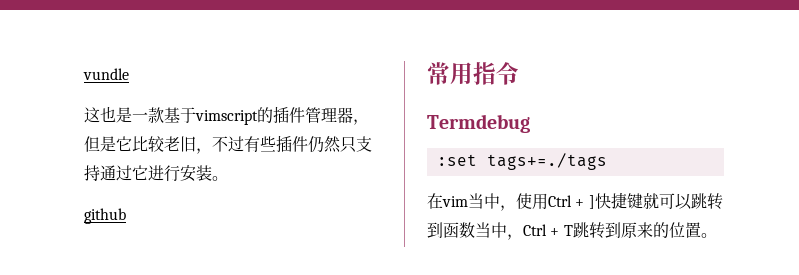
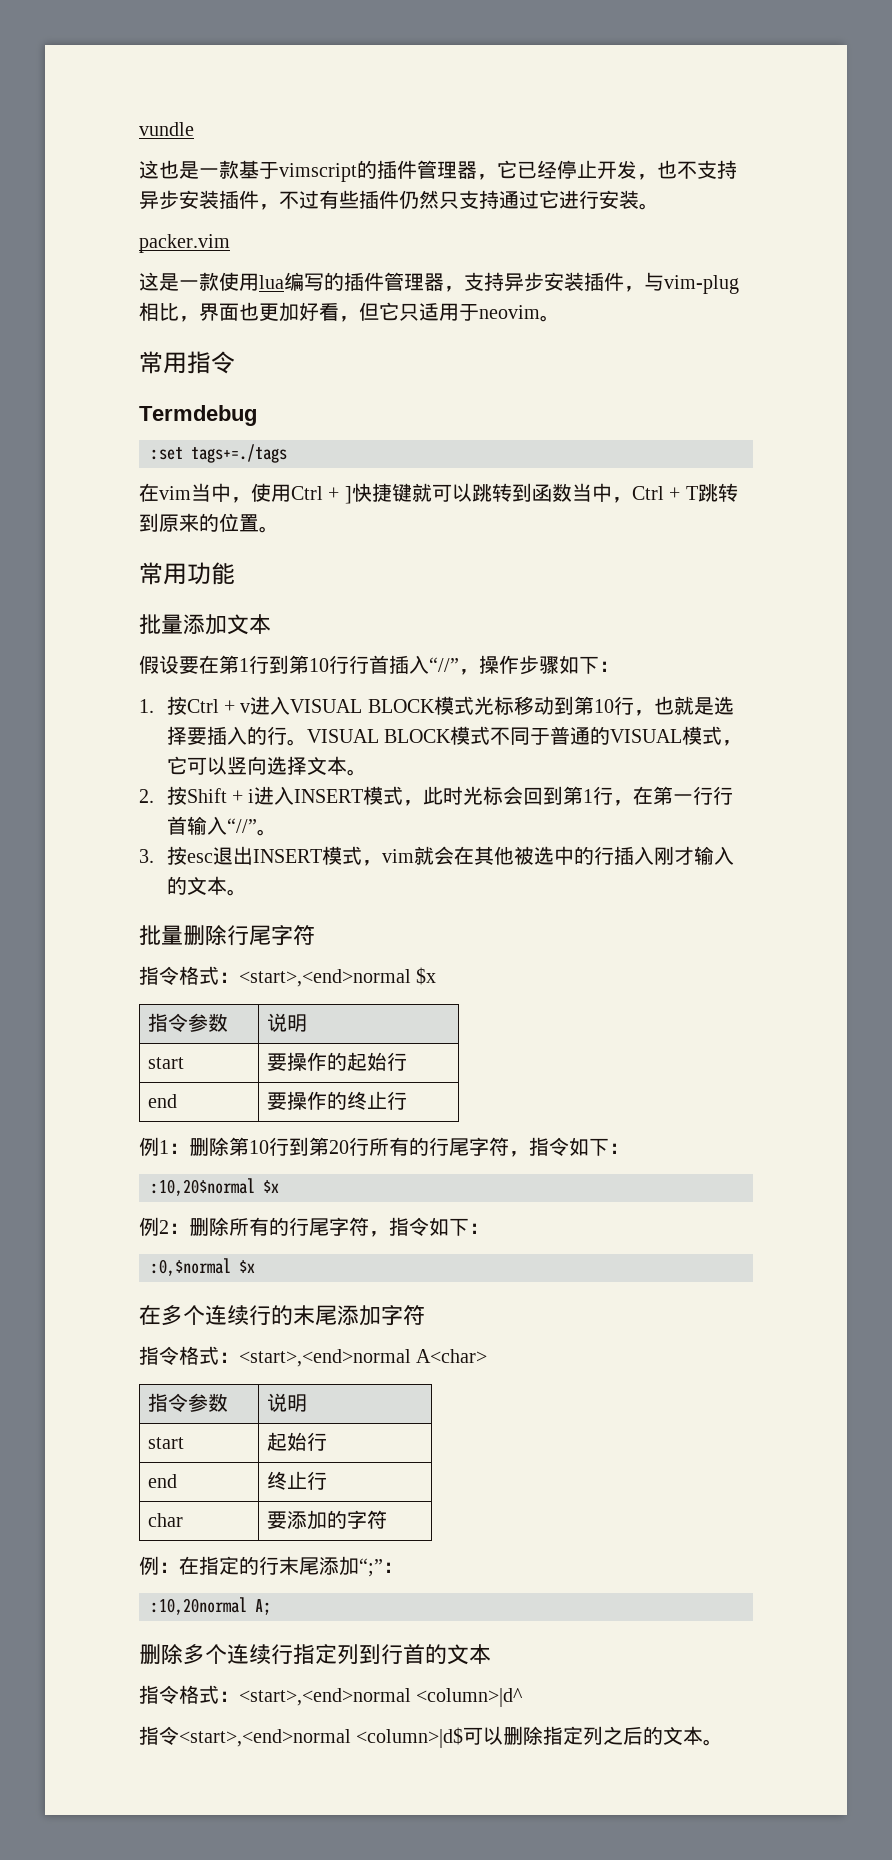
[84,136,196,152] 但是它比较老旧 -> [497,160,737,180] [139,190,259,210] 它已经停止开发，也不支持异步安装插件
[84,208,126,224] github -> [139,234,230,253] [139,272,739,294] [139,302,560,322] packer.vim // 这是一款使用lua编写的插件管理器，支持异步安装插件，与vim-plug相比，界面也更加好看，但它只适用于neovim。
(717, 235) none -> [139,562,235,585] [139,614,271,635] [139,655,619,675] [139,696,734,716] [166,726,743,746] [166,756,367,776] [139,786,734,806] [166,816,277,836] [139,846,734,866] [166,876,247,896] [139,925,315,946] [139,966,437,987] [147,1013,228,1032] [266,1013,307,1032] [147,1057,184,1069] [266,1052,407,1071] [147,1094,177,1108] [266,1091,407,1110] [139,1137,629,1157] [151,1178,279,1196] [139,1217,489,1237] [151,1258,255,1276] [139,1305,425,1326] [139,1346,488,1367] [147,1393,228,1412] [266,1393,307,1412] [147,1437,184,1449] [266,1432,327,1451] [147,1474,177,1488] [266,1471,327,1490] [147,1513,183,1527] [266,1510,387,1530] [139,1556,403,1577] [151,1597,271,1615] [139,1644,491,1665] [139,1685,524,1707] [139,1726,724,1748] // 常用功能 // 批量添加文本 // 假设要在第1行到第10行行首插入“//”，操作步骤如下： // 1.按Ctrl + v进入VISUAL BLOCK模式光标移动到第10行，也就是选择要插入的行。VISUAL BLOCK模式不同于普通的VISUAL模式，它可以竖向选择文本。 // 2.按Shift + i进入INSERT模式，此时光标会回到第1行，在第一行行首输入“//”。 // 3.按esc退出INSERT模式，vim就会在其他被选中的行插入刚才输入的文本。 // 批量删除行尾字符 // 指令格式：<start>,<end>normal $x // 指令参数 | 说明 // start | 要操作的起始行 // end | 要操作的终止行 // 例1：删除第10行到第20行所有的行尾字符，指令如下： // :10,20$normal $x // 例2：删除所有的行尾字符，指令如下： // :0,$normal $x // 在多个连续行的末尾添加字符 // 指令格式：<start>,<end>normal A<char> // 指令参数 | 说明 // start | 起始行 // end | 终止行 // char | 要添加的字符 // 例：在指定的行末尾添加“;”： // :10,20normal A; // 删除多个连续行指定列到行首的文本 // 指令格式：<start>,<end>normal <column>|d^ // 指令<start>,<end>normal <column>|d$可以删除指定列之后的文本。

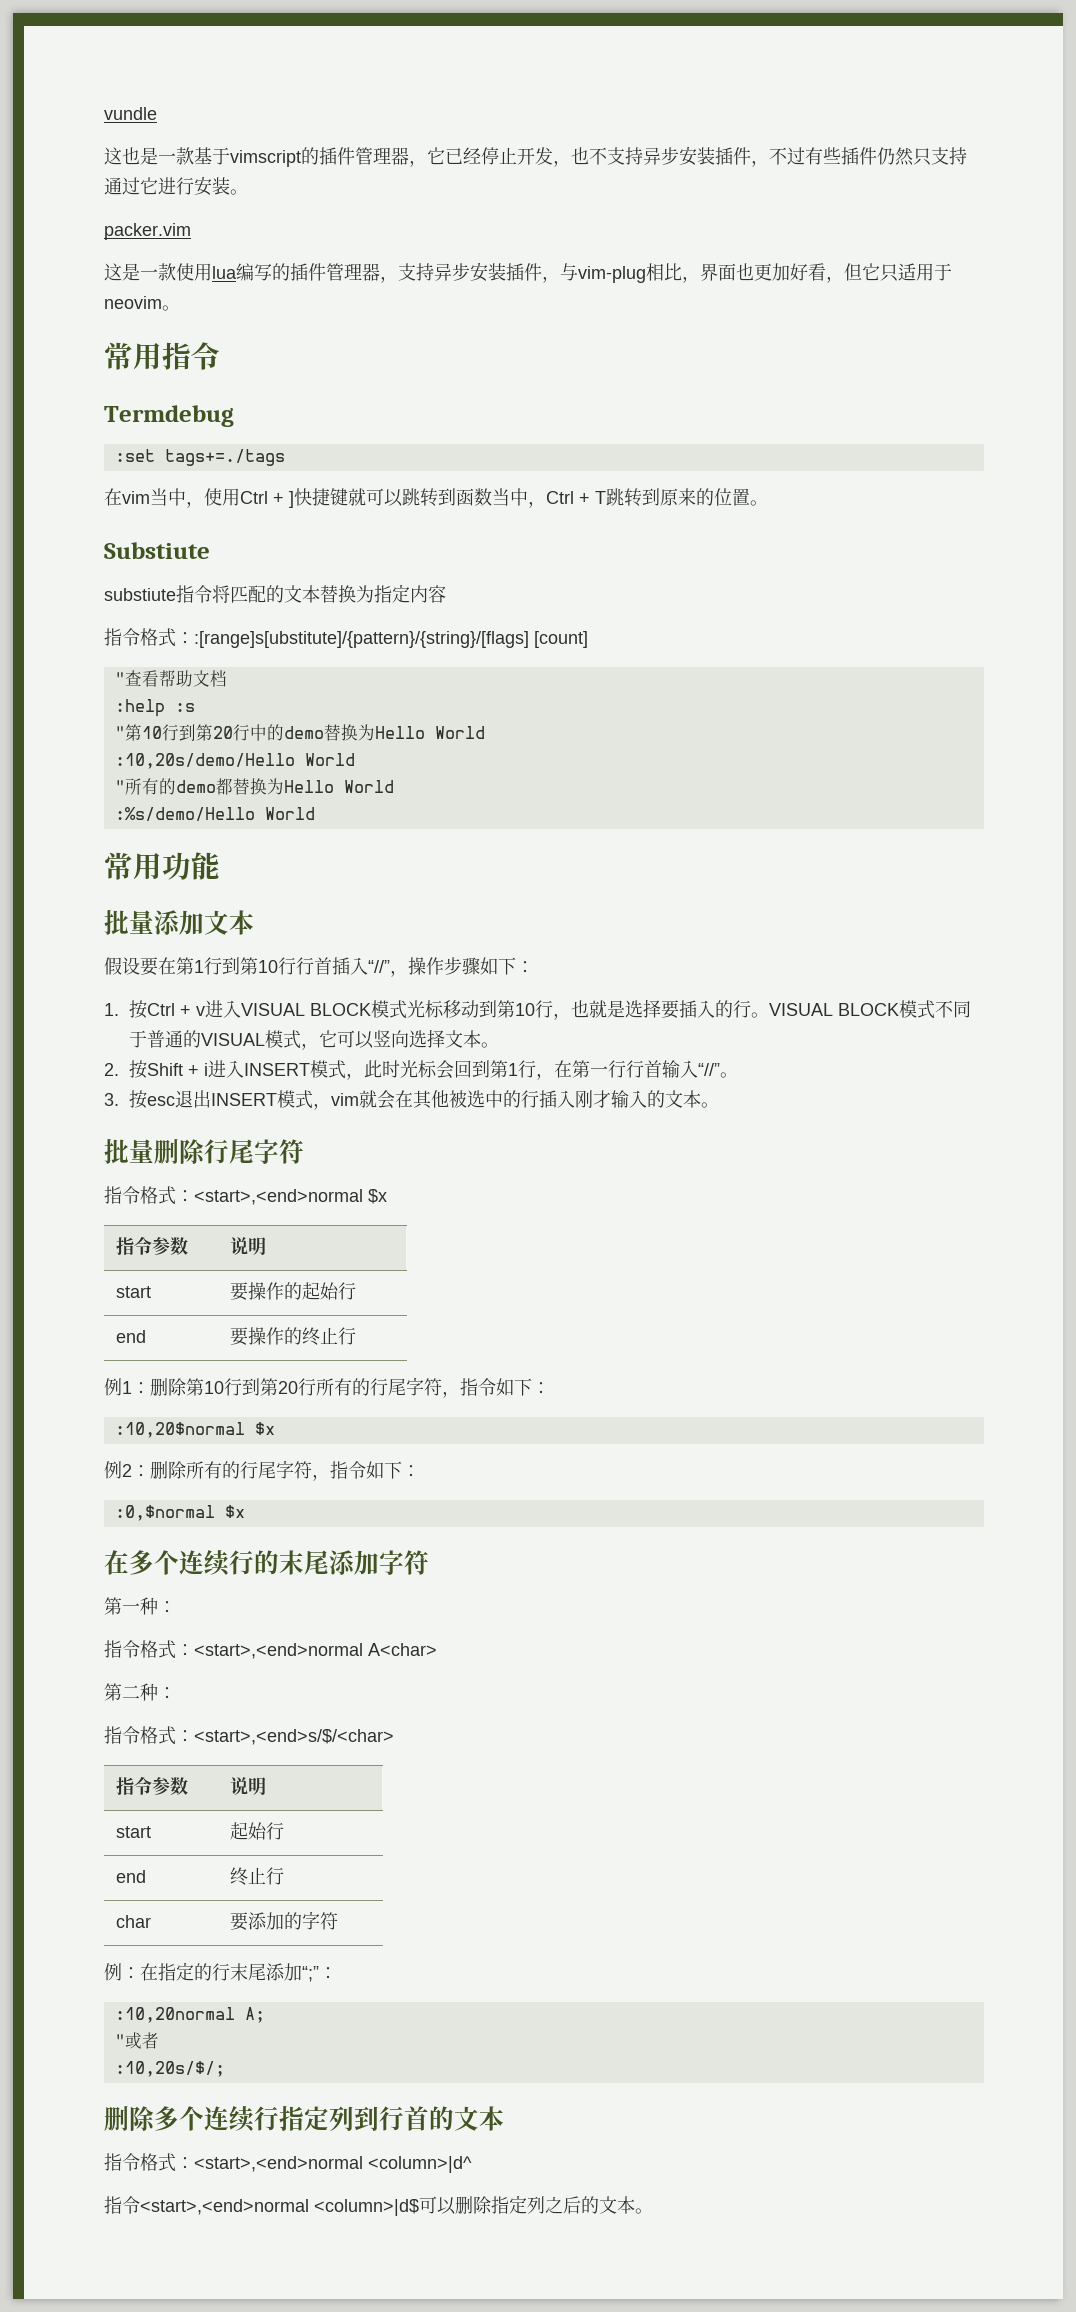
(279, 529) none -> [104,542,210,559] [104,584,446,603] [104,628,588,648] [114,670,227,687] [114,699,195,717] [114,724,485,741] [114,753,355,769] [114,778,394,795] [114,807,315,821] // Substiute // substiute指令将匹配的文本替换为指定内容 // 指令格式：:[range]s[ubstitute]/{pattern}/{string}/[flags] [count] // "查看帮助文档 // :help :s // "第10行到第20行中的demo替换为Hello World // :10,20s/demo/Hello World // "所有的demo都替换为Hello World // :%s/demo/Hello World
(425, 1315) none -> [104,1597,176,1615] // 第一种：
(488, 1356) none -> [104,1683,176,1701] [104,1726,394,1745] // 第二种： // 指令格式：<start>,<end>s/$/<char>
(271, 1607) none -> [114,2032,159,2049] [114,2061,225,2077] // "或者 // :10,20s/$/;

